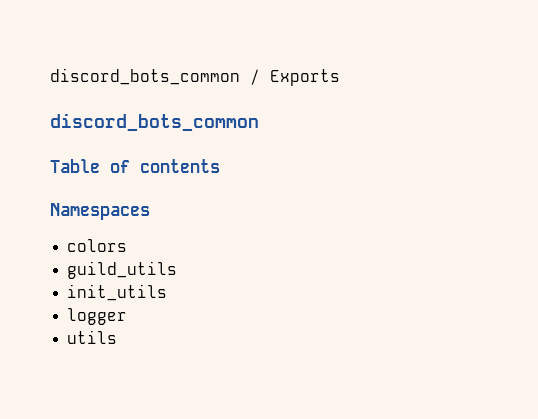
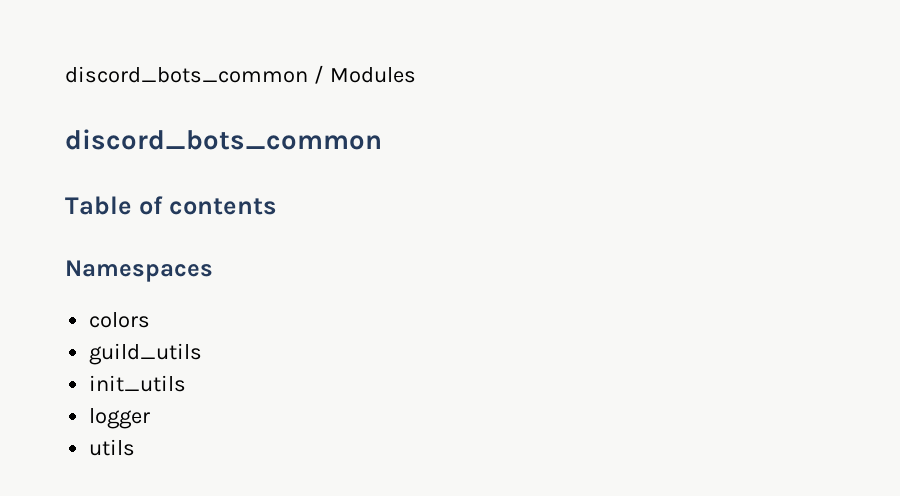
[270,69,340,86] Exports -> [329,67,416,83] Modules

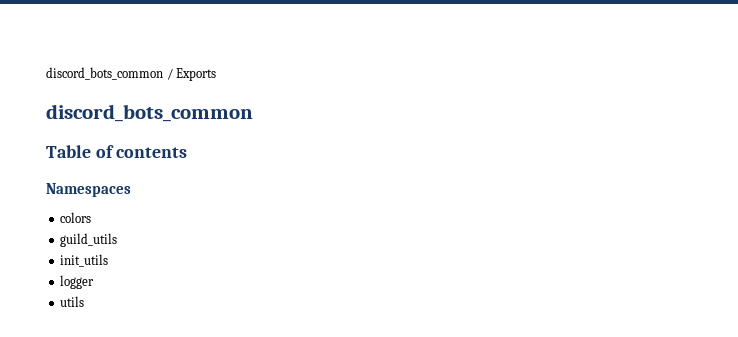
[329,67,416,83] Modules -> [176,68,217,81] Exports

